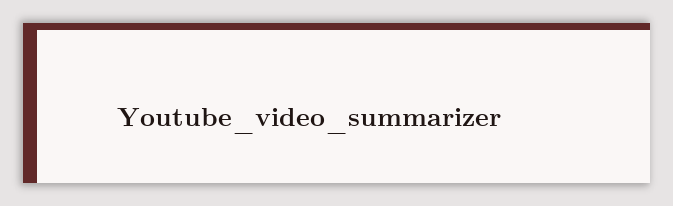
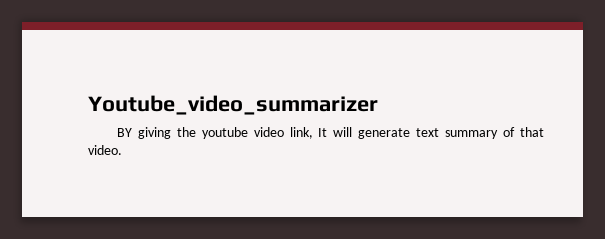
(501, 121) none -> [116,127,544,139] [88,145,122,155] // BY giving the youtube video link, It will generate text summary of that video.

